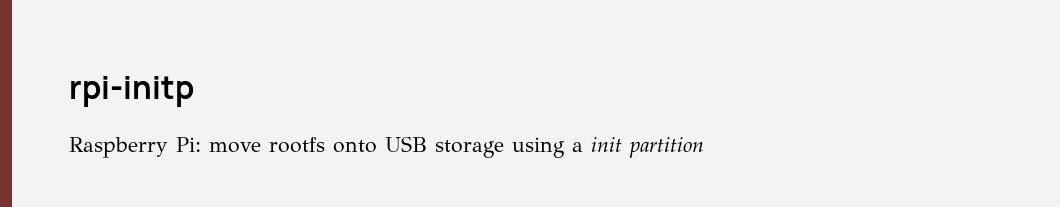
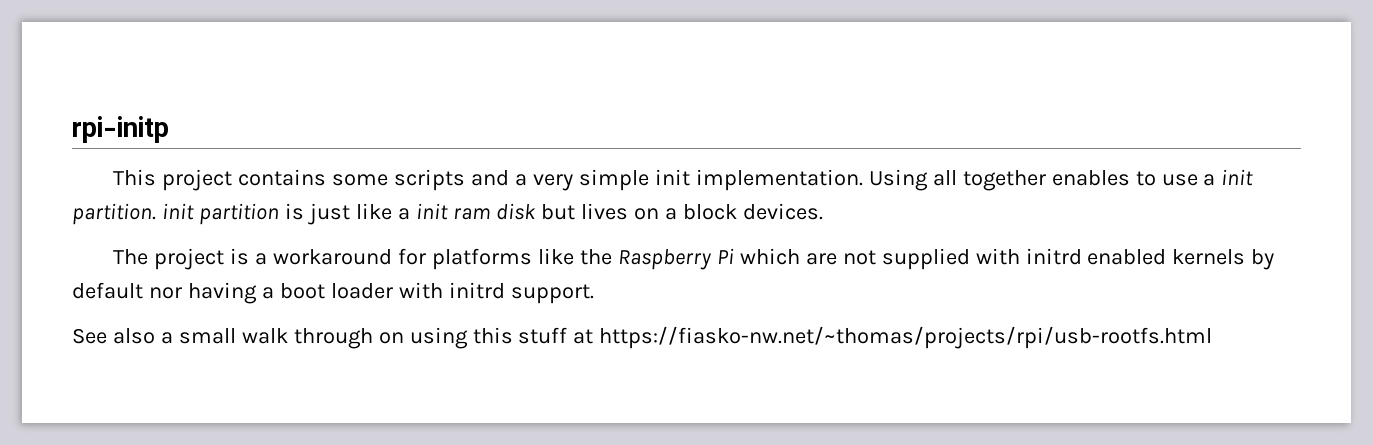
[69,136,704,158] Raspberry Pi: move rootfs onto USB storage using a init partition -> [113,169,1254,191] [72,203,824,225] [113,248,1275,270] [72,282,594,304] [72,326,1213,349] This project contains some scripts and a very simple init implementation. Using all together enables to use a init partition. init partition is just like a init ram disk but lives on a block devices. // The project is a workaround for platforms like the Raspberry Pi which are not supplied with initrd enabled kernels by default nor having a boot loader with initrd support. // See also a small walk through on using this stuff at https://fiasko-nw.net/~thomas/projects/rpi/usb-rootfs.html

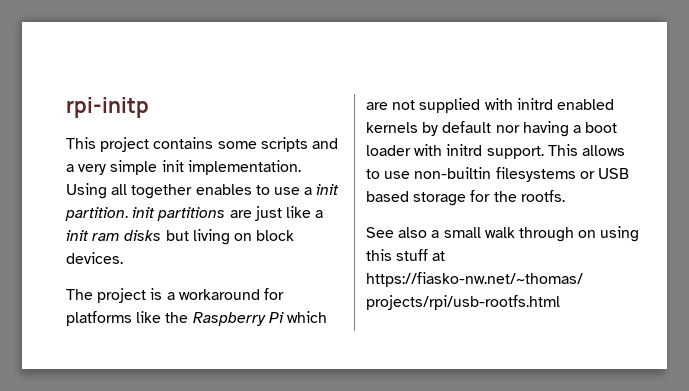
[198,203,304,225] partition is -> [157,207,252,221] partitions are
[496,203,678,220] disk but lives on a -> [124,229,252,245] disks but living on
(594, 294) none -> [547,144,625,156] [366,167,629,182] [366,190,565,206] This allows to use non-builtin filesystems or USB based storage for the rootfs.

